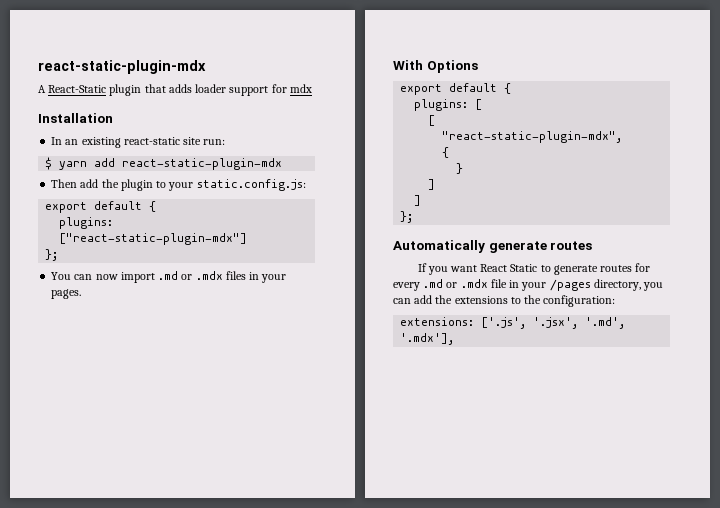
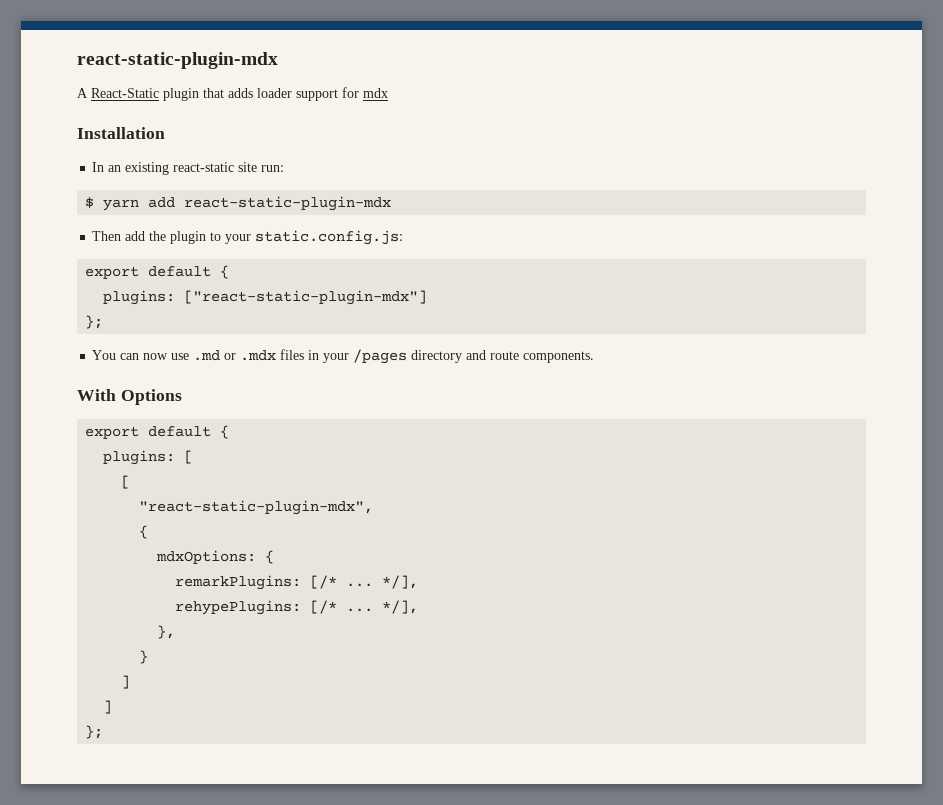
[120,272,155,283] import -> [171,353,190,360] use
[51,289,82,299] pages. -> [353,349,595,364] /pages directory and route components.
[456,163,464,174] [428,179,436,190] [414,195,422,206] [400,211,414,223] [393,240,593,253] [417,263,651,275] [393,279,664,291] [393,295,616,307] [400,317,626,329] [400,333,455,345] } // ] // ] // }; // Automatically generate routes // If you want React Static to generate routes for every .md or .mdx file in your /pages directory, you can add the extensions to the configuration: // extensions: ['.js', '.jsx', '.md', '.mdx'], -> [156,550,275,564] [175,575,419,590] [175,600,419,615] [157,625,176,639] [139,650,149,664] [121,675,131,689] [103,700,113,714] [85,725,104,739] mdxOptions: { // remarkPlugins: [/* ... */], // rehypePlugins: [/* ... */], // }, // } // ] // ] // };

